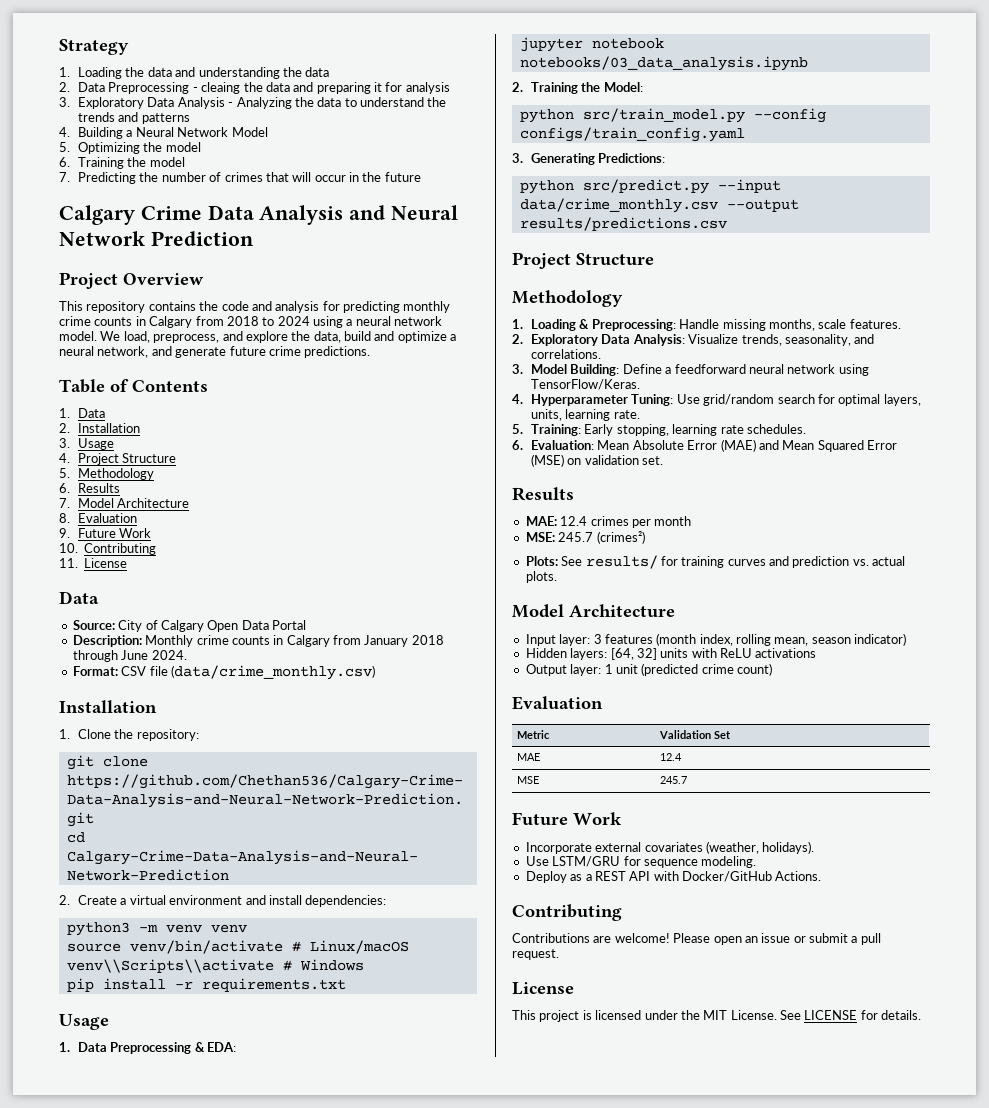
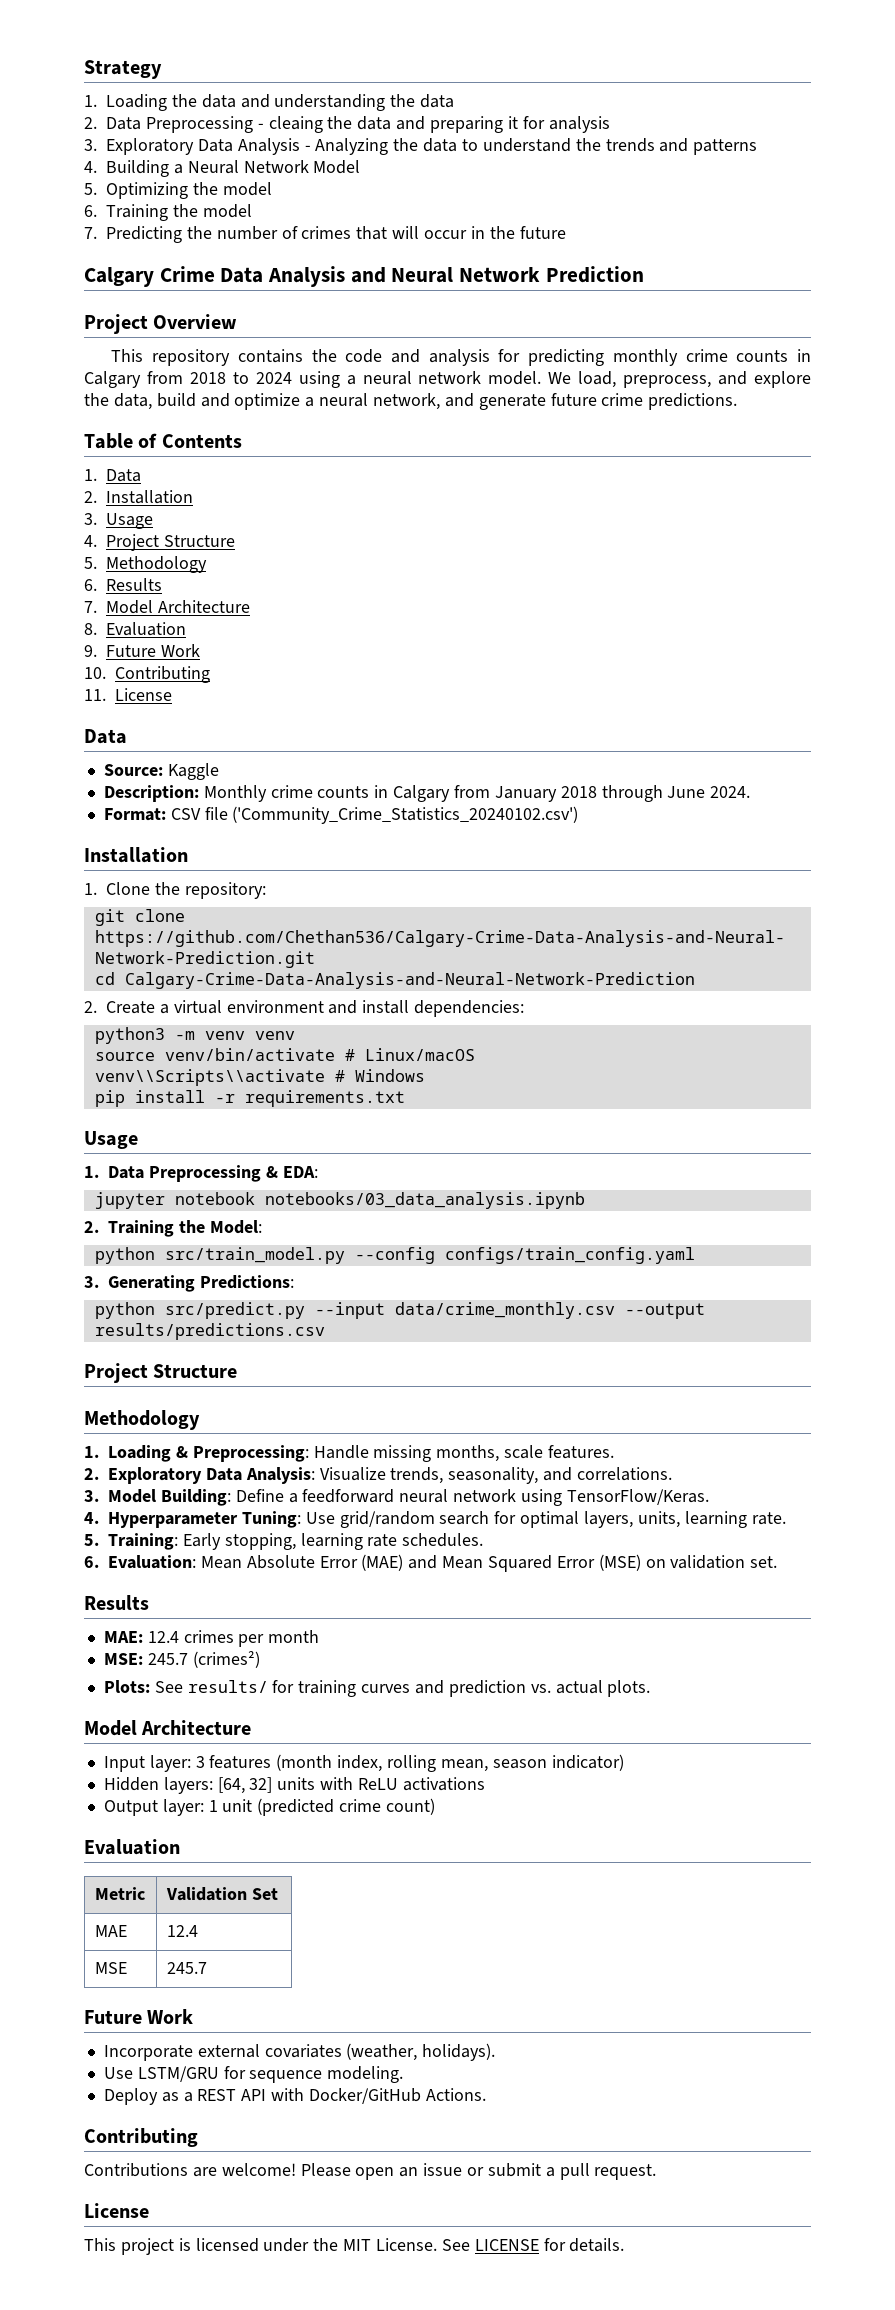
[118,620,306,632] City of Calgary Open Data Portal -> [167,763,219,780] Kaggle
[170,665,375,680] (data/crime_monthly.csv) -> [232,806,579,824] ('Community_Crime_Statistics_20240102.csv')

